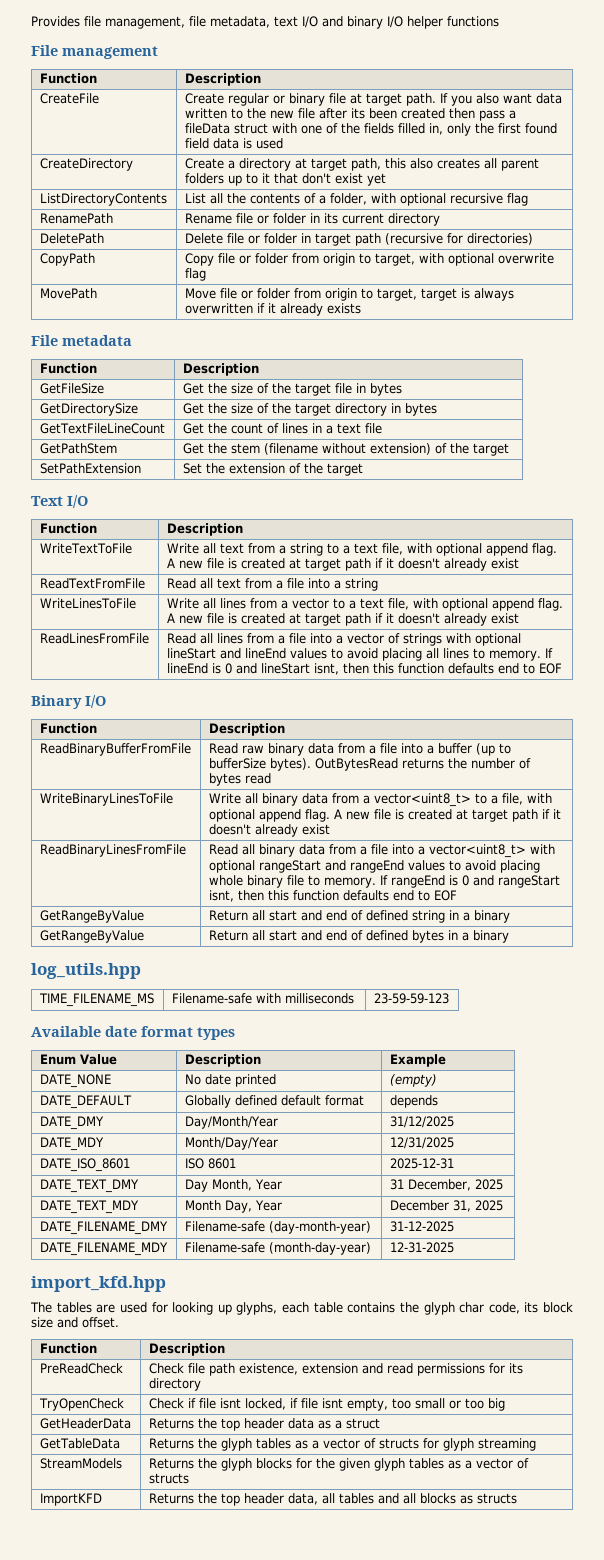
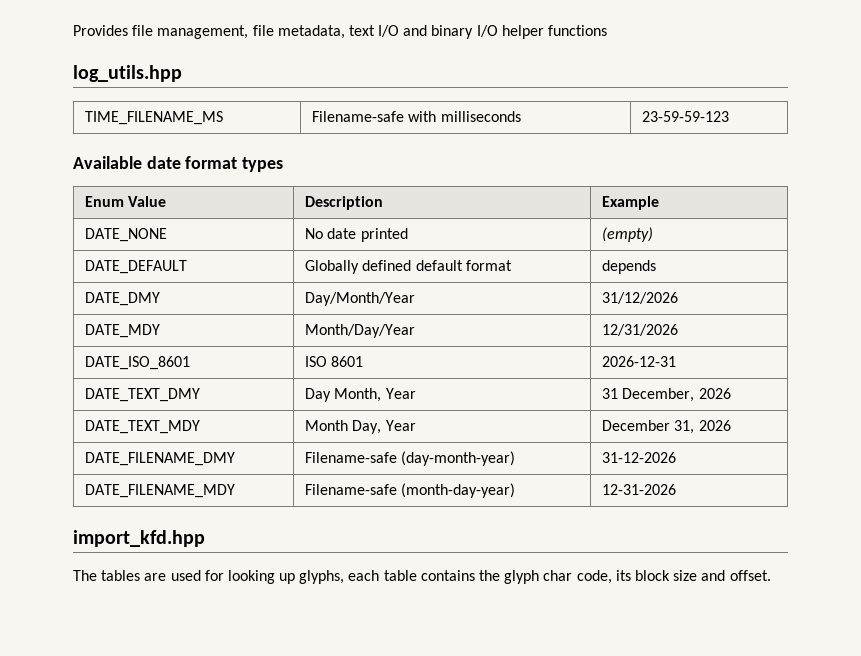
[31,45,158,59] [39,73,97,84] [184,73,261,86] [39,93,99,104] [184,93,562,106] [184,108,516,121] [184,123,557,136] [184,138,283,149] [39,158,133,171] [184,158,539,171] [184,173,386,186] [39,193,167,206] [184,193,528,206] [39,213,113,224] [184,213,440,226] [39,233,104,244] [184,233,533,246] [39,253,95,266] [184,253,554,266] [184,268,206,281] [39,288,97,299] [184,288,514,301] [184,303,361,316] [31,335,132,346] [39,363,97,374] [182,363,259,376] [39,383,104,394] [182,383,402,396] [39,403,138,416] [182,403,437,416] [39,423,165,434] [182,423,382,434] [39,443,117,454] [182,443,509,456] [39,463,141,474] [182,463,363,476] [31,495,88,508] [39,523,97,534] [166,523,243,536] [39,543,132,554] [166,543,557,556] [166,558,519,571] [39,578,145,589] [166,578,378,591] [39,598,136,609] [166,598,563,611] [166,613,519,626] [39,633,149,644] [166,633,521,646] [166,648,553,661] [166,663,562,675] [31,695,106,709] [39,723,97,734] [208,723,285,736] [39,743,191,756] [208,743,511,756] [208,758,531,771] [208,773,271,786] [39,793,173,806] [208,793,552,807] [208,809,561,822] [208,824,330,837] [39,844,186,857] [208,844,555,858] [208,860,540,873] [208,875,560,888] [208,890,457,902] [39,910,144,923] [208,910,510,923] [39,930,144,943] [208,930,509,943] // File management // Function | Description // CreateFile | Create regular or binary file at target path. If you also want data written to the new file after its been created then pass a fileData struct with one of the fields filled in, only the first found field data is used // CreateDirectory | Create a directory at target path, this also creates all parent folders up to it that don't exist yet // ListDirectoryContents | List all the contents of a folder, with optional recursive flag // RenamePath | Rename file or folder in its current directory // DeletePath | Delete file or folder in target path (recursive for directories) // CopyPath | Copy file or folder from origin to target, with optional overwrite flag // MovePath | Move file or folder from origin to target, target is always overwritten if it already exists // File metadata // Function | Description // GetFileSize | Get the size of the target file in bytes // GetDirectorySize | Get the size of the target directory in bytes // GetTextFileLineCount | Get the count of lines in a text file // GetPathStem | Get the stem (filename without extension) of the target // SetPathExtension | Set the extension of the target // Text I/O // Function | Description // WriteTextToFile | Write all text from a string to a text file, with optional append flag. A new file is created at target path if it doesn't already exist // ReadTextFromFile | Read all text from a file into a string // WriteLinesToFile | Write all lines from a vector to a text file, with optional append flag. A new file is created at target path if it doesn't already exist // ReadLinesFromFile | Read all lines from a file into a vector of strings with optional lineStart and lineEnd values to avoid placing all lines to memory. If lineEnd is 0 and lineStart isnt, then this function defaults end to EOF // Binary I/O // Function | Description // ReadBinaryBufferFromFile | Read raw binary data from a file into a buffer (up to bufferSize bytes). OutBytesRead returns the number of bytes read // WriteBinaryLinesToFile | Write all binary data from a vector<uint8_t> to a file, with optional append flag. A new file is created at target path if it doesn't already exist // ReadBinaryLinesFromFile | Read all binary data from a file into a vector<uint8_t> with optional rangeStart and rangeEnd values to avoid placing whole binary file to memory. If rangeEnd is 0 and rangeStart isnt, then this function defaults end to EOF // GetRangeByValue | Return all start and end of defined string in a binary // GetRangeByValue | Return all start and end of defined bytes in a binary -> (608, 30) none
[389,1116,454,1128] 31/12/2025 -> [602,292,679,304] 31/12/2026
[389,1137,454,1149] 12/31/2025 -> [602,324,679,336] 12/31/2026
[389,1158,454,1169] 2025-12-31 -> [602,356,677,367] 2026-12-31
[474,1179,503,1190] 2025 -> [698,388,731,399] 2026
[474,1200,503,1211] 2025 -> [698,420,731,431] 2026
[389,1221,454,1232] 31-12-2025 -> [602,452,677,463] 31-12-2026
[389,1242,454,1253] 12-31-2025 -> [602,484,677,495] 12-31-2026
[39,1343,97,1354] [148,1343,225,1356] [39,1363,123,1374] [148,1363,523,1376] [148,1378,201,1391] [38,1398,124,1411] [148,1398,505,1411] [39,1418,131,1429] [148,1418,380,1431] [39,1438,120,1449] [148,1438,536,1451] [39,1458,122,1469] [148,1458,529,1471] [148,1473,189,1484] [39,1493,102,1506] [148,1493,517,1506] // Function | Description // PreReadCheck | Check file path existence, extension and read permissions for its directory // TryOpenCheck | Check if file isnt locked, if file isnt empty, too small or too big // GetHeaderData | Returns the top header data as a struct // GetTableData | Returns the glyph tables as a vector of structs for glyph streaming // StreamModels | Returns the glyph blocks for the given glyph tables as a vector of structs // ImportKFD | Returns the top header data, all tables and all blocks as structs -> (771, 575) none

